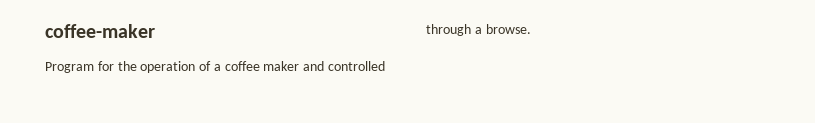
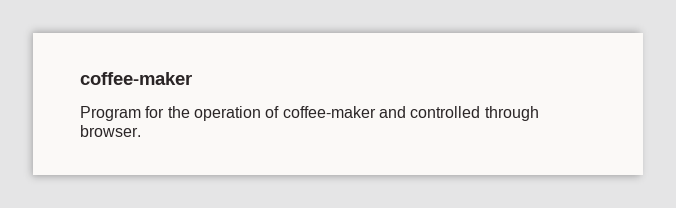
[213,61,300,71] a coffee maker -> [282,106,376,118] coffee-maker
[474,24,531,34] a browse. -> [80,125,141,137] browser.

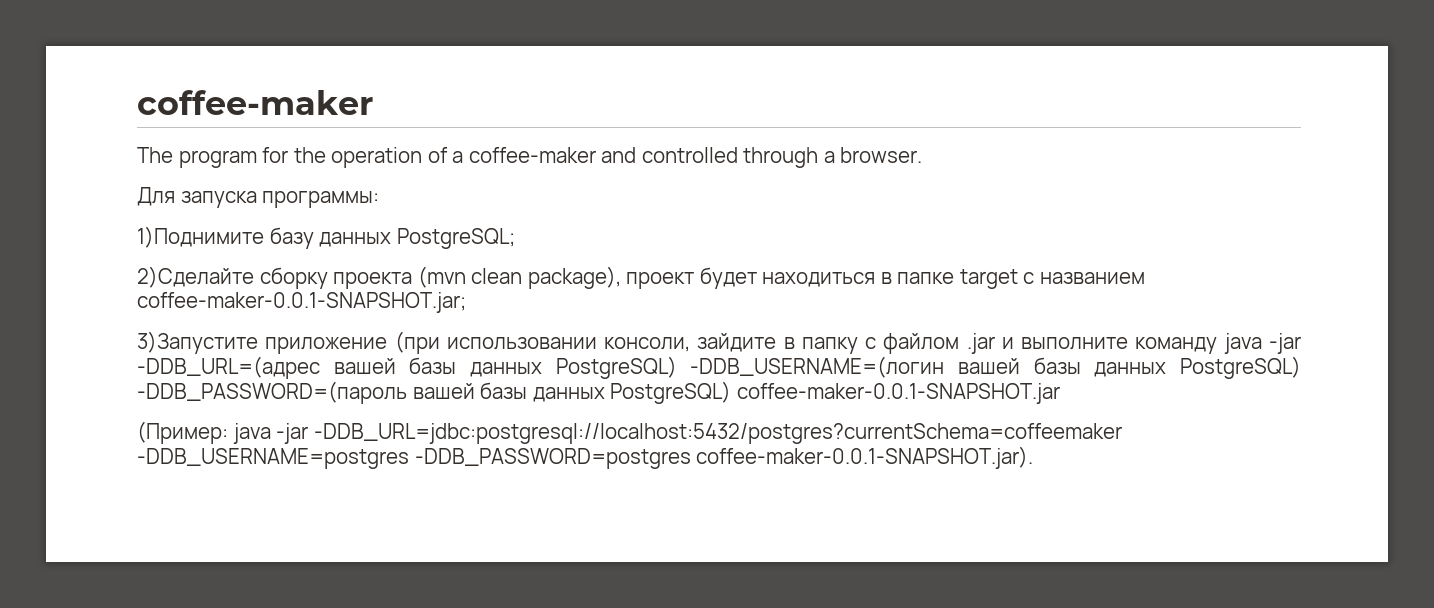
[80,106,141,121] Program -> [137,147,257,168] The program
(280, 112) none -> [452,151,464,163] a
(539, 113) none -> [823,151,835,163] a
(141, 131) none -> [137,187,380,208] [137,226,515,249] [137,266,1145,289] [137,292,466,313] [137,331,1301,354] [137,356,1301,379] [137,381,1060,404] [137,421,1122,444] [137,446,1034,469] // Для запуска программы: // 1)Поднимите базу данных PostgreSQL; // 2)Сделайте сборку проекта (mvn clean package), проект будет находиться в папке target с названием coffee-maker-0.0.1-SNAPSHOT.jar; // 3)Запустите приложение (при использовании консоли, зайдите в папку с файлом .jar и выполните команду java -jar -DDB_URL=(адрес вашей базы данных PostgreSQL) -DDB_USERNAME=(логин вашей базы данных PostgreSQL) -DDB_PASSWORD=(пароль вашей базы данных PostgreSQL) coffee-maker-0.0.1-SNAPSHOT.jar // (Пример: java -jar -DDB_URL=jdbc:postgresql://localhost:5432/postgres?currentSchema=coffeemaker -DDB_USERNAME=postgres -DDB_PASSWORD=postgres coffee-maker-0.0.1-SNAPSHOT.jar).

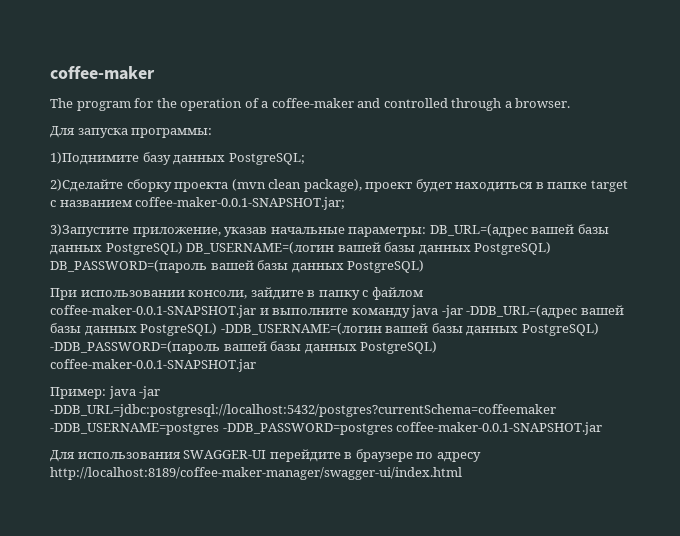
[265,331,440,354] приложение (при -> [132,224,609,237] [50,242,552,255] [50,260,425,273] [50,288,77,300] приложение, указав начальные параметры: DB_URL=(адрес вашей базы данных PostgreSQL) DB_USERNAME=(логин вашей базы данных PostgreSQL) DB_PASSWORD=(пароль вашей базы данных PostgreSQL) // При
[966,333,995,354] .jar -> [50,305,256,318] coffee-maker-0.0.1-SNAPSHOT.jar
[137,421,228,444] (Пример: -> [50,387,106,399] Пример:
[696,446,1034,469] coffee-maker-0.0.1-SNAPSHOT.jar). -> [396,422,603,435] [50,449,481,462] [50,467,462,480] coffee-maker-0.0.1-SNAPSHOT.jar // Для использования SWAGGER-UI перейдите в браузере по адресу http://localhost:8189/coffee-maker-manager/swagger-ui/index.html

